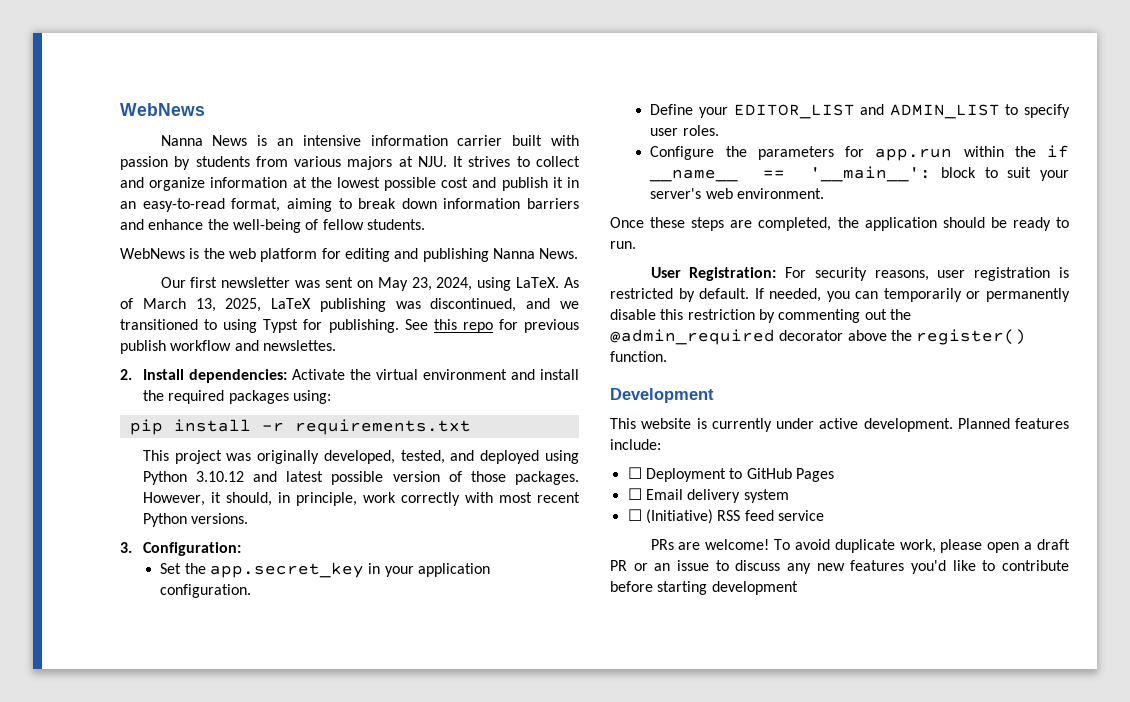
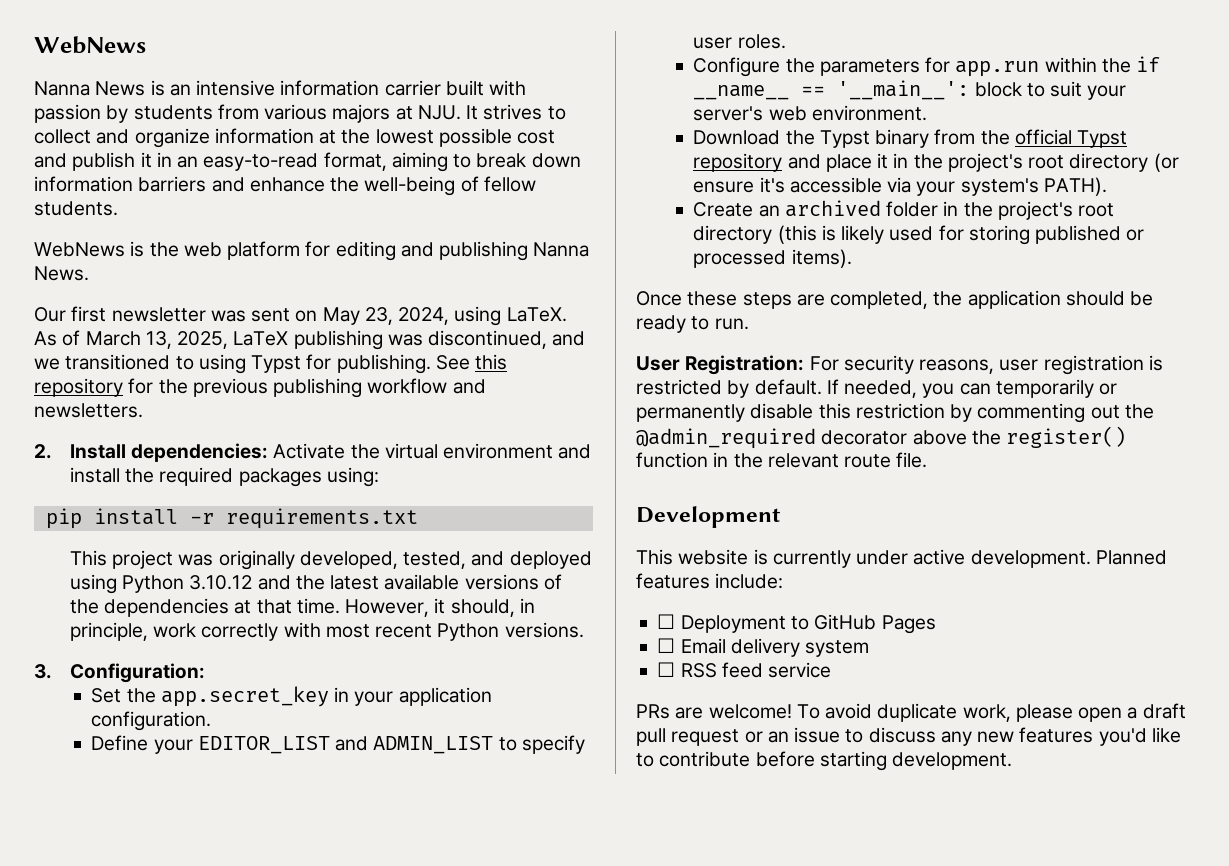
[462,319,580,333] [120,340,166,354] repo for previous publish -> [34,378,363,398] repository for the previous publishing
[262,340,336,351] newslettes. -> [34,403,143,418] newsletters.
[286,471,579,485] latest possible version of those packages. -> [295,574,562,590] [69,598,340,617] the latest available versions of the dependencies at that time.
(825, 193) none -> [693,129,1128,148] [693,153,1179,172] [693,177,1107,196] [693,200,1115,220] [693,225,1145,245] [693,249,852,268] // Download the Typst binary from the official Typst repository and place it in the project's root directory (or ensure it's accessible via your system's PATH). // Create an archived folder in the project's root directory (this is likely used for storing published or processed items).
[610,351,667,362] function. -> [636,452,928,468] function in the relevant route file.
[645,509,713,524] (Initiative) -> (676, 669) none
[610,560,627,571] PR -> [636,728,740,746] pull request
[711,581,798,595] development -> [892,752,1013,770] development.

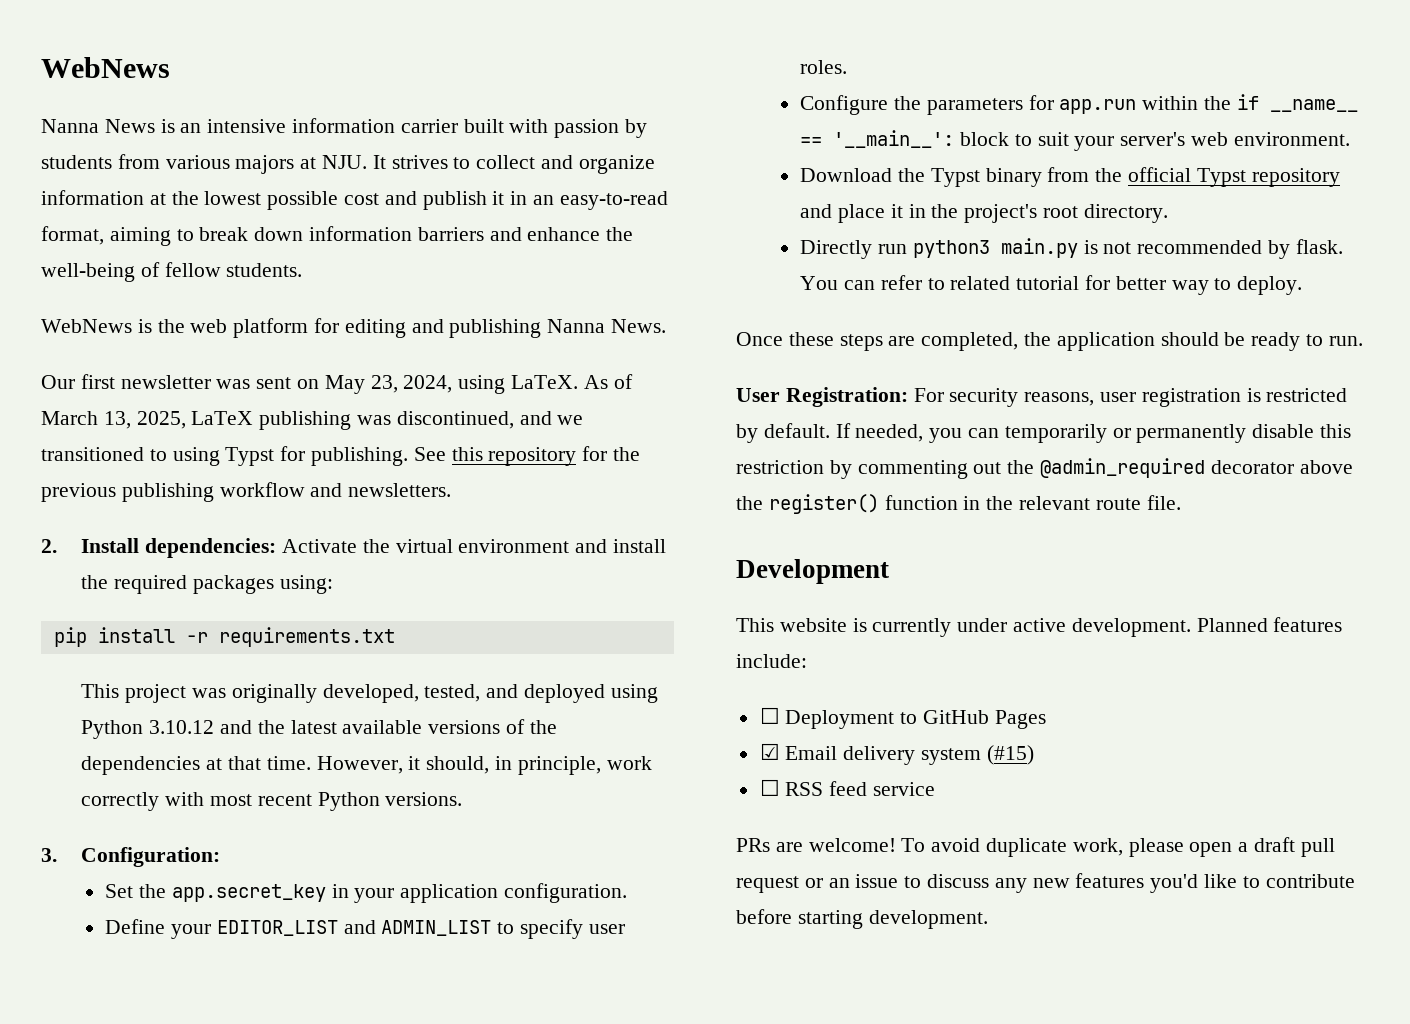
[1069,153,1179,172] [693,177,1107,196] [693,200,1115,220] [693,225,1145,245] [693,249,852,268] directory (or ensure it's accessible via your system's PATH). // Create an archived folder in the project's root directory (this is likely used for storing published or processed items). -> [1083,204,1168,223] [800,238,1343,259] [800,275,1303,295] directory. // Directly run python3 main.py is not recommended by flask. You can refer to related tutorial for better way to deploy.
[657,638,676,653] ☐ -> [759,743,780,760] ☑
(870, 648) none -> [986,745,1034,765] (#15)

